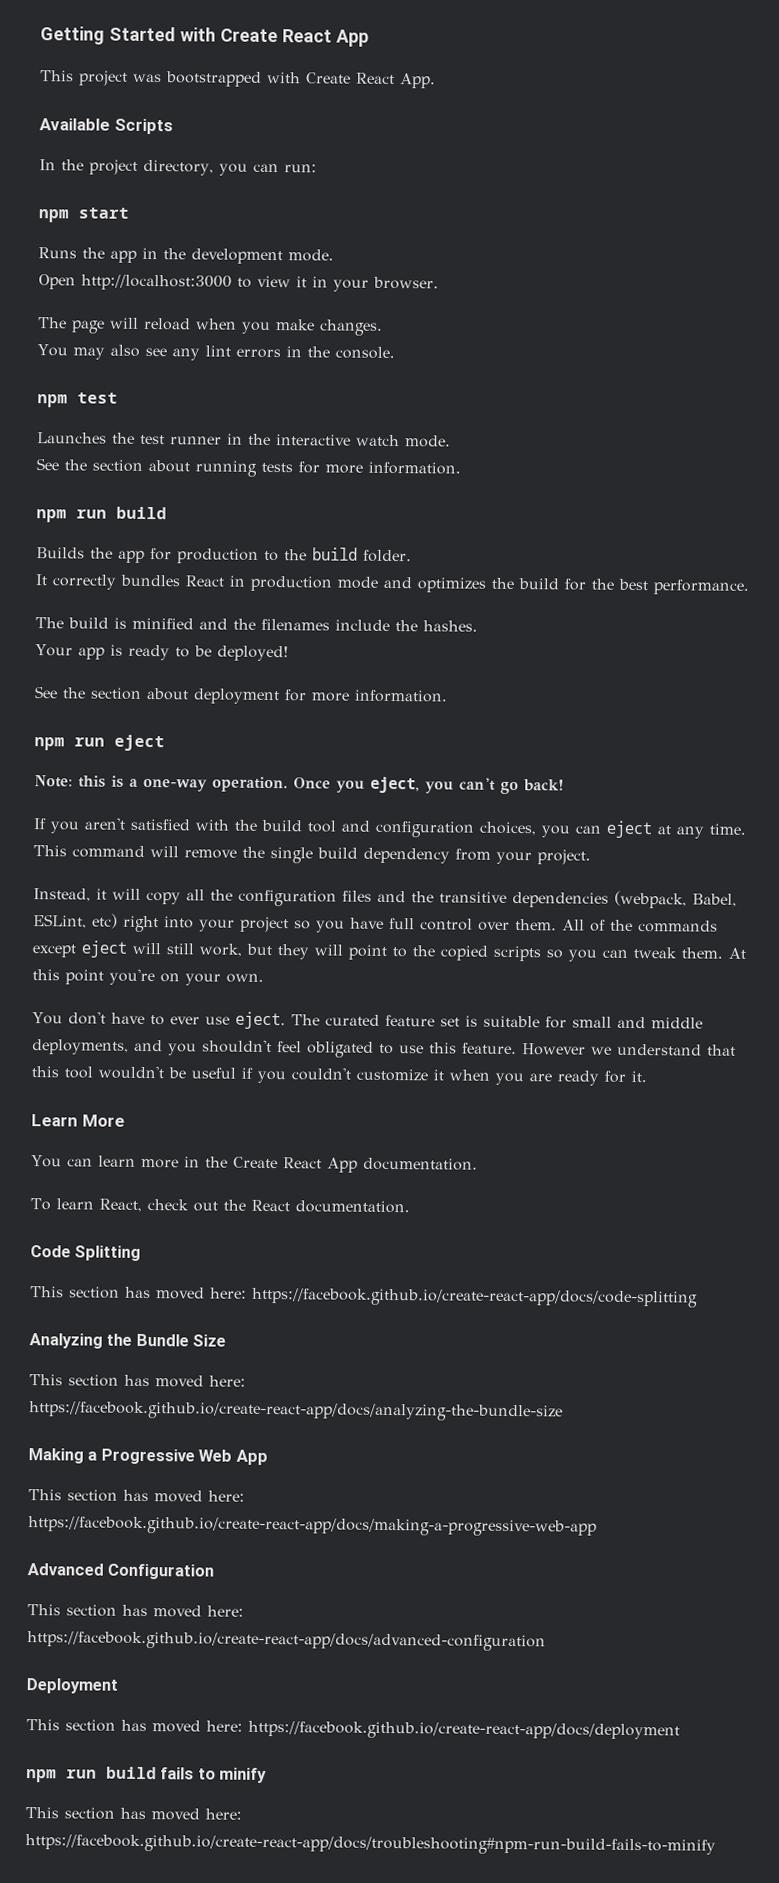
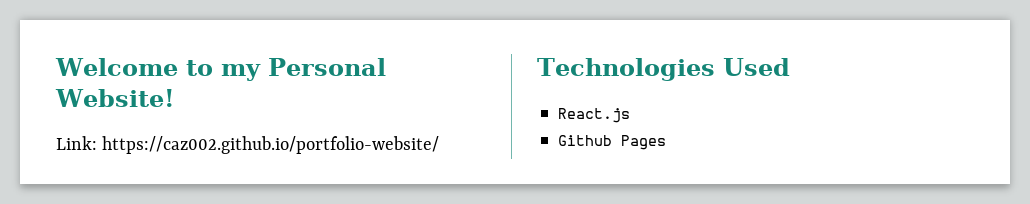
[40,26,369,47] [40,70,436,89] [39,118,173,135] [39,159,317,176] [38,207,130,223] [38,247,334,265] [38,274,439,292] [38,317,383,336] [37,344,395,361] [37,392,118,408] [37,432,451,448] [36,458,461,477] [36,506,167,523] [36,547,412,564] [35,574,749,595] [35,617,478,632] [35,644,289,662] [34,686,448,705] [34,734,165,752] [34,775,564,795] [33,817,746,839] [33,845,591,865] [33,888,737,909] [33,913,718,933] [32,940,746,962] [32,968,264,986] [32,1011,703,1030] [32,1039,736,1058] [31,1065,647,1086] [31,1114,125,1127] [31,1155,478,1173] [30,1198,410,1214] [30,1245,142,1261] [30,1286,698,1308] [29,1333,227,1349] [29,1374,246,1388] [29,1401,563,1422] [28,1448,268,1466] [28,1489,245,1503] [28,1516,597,1537] [27,1563,215,1580] [27,1604,244,1618] [27,1631,546,1652] [26,1678,118,1694] [26,1719,680,1741] [26,1766,268,1784] [25,1807,242,1821] [25,1834,716,1856] Getting Started with Create React App // This project was bootstrapped with Create React App. // Available Scripts // In the project directory, you can run: // npm start // Runs the app in the development mode. // Open http://localhost:3000 to view it in your browser. // The page will reload when you make changes. // You may also see any lint errors in the console. // npm test // Launches the test runner in the interactive watch mode. // See the section about running tests for more information. // npm run build // Builds the app for production to the build folder. // It correctly bundles React in production mode and optimizes the build for the best performance. // The build is minified and the filenames include the hashes. // Your app is ready to be deployed! // See the section about deployment for more information. // npm run eject // Note: this is a one-way operation. Once you eject, you can't go back! // If you aren't satisfied with the build tool and configuration choices, you can eject at any time. This command will remove the single build dependency from your project. // Instead, it will copy all the configuration files and the transitive dependencies (webpack, Babel, ESLint, etc) right into your project so you have full control over them. All of the commands except eject will still work, but they will point to the copied scripts so you can tweak them. At this point you're on your own. // You don't have to ever use eject. The curated feature set is suitable for small and middle deployments, and you shouldn't feel obligated to use this feature. However we understand that this tool wouldn't be useful if you couldn't customize it when you are ready for it. // Learn More // You can learn more in the Create React App documentation. // To learn React, check out the React documentation. // Code Splitting // This section has moved here: https://facebook.github.io/create-react-app/docs/code-splitting // Analyzing the Bundle Size // This section has moved here: https://facebook.github.io/create-react-app/docs/analyzing-the-bundle-size // Making a Progressive Web App // This section has moved here: https://facebook.github.io/create-react-app/docs/making-a-progressive-web-app // Advanced Configuration // This section has moved here: https://facebook.github.io/create-react-app/docs/advanced-configuration // Deployment // This section has moved here: https://facebook.github.io/create-react-app/docs/deployment // npm run build fails to minify // This section has moved here: https://facebook.github.io/create-react-app/docs/troubleshooting#npm-run-build-fails-to-minify -> [55,58,386,81] [55,89,175,107] [56,136,440,154] [537,58,790,81] [558,108,631,123] [558,135,667,150] Welcome to my Personal Website! // Link: https://caz002.github.io/portfolio-website/ // Technologies Used // React.js // Github Pages

